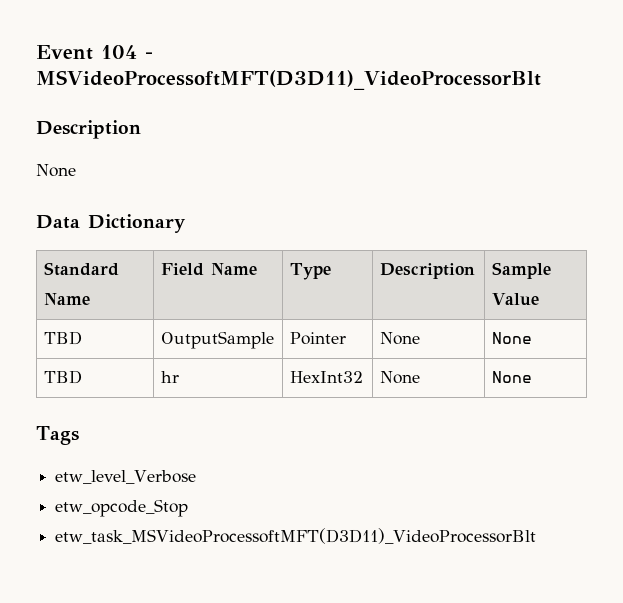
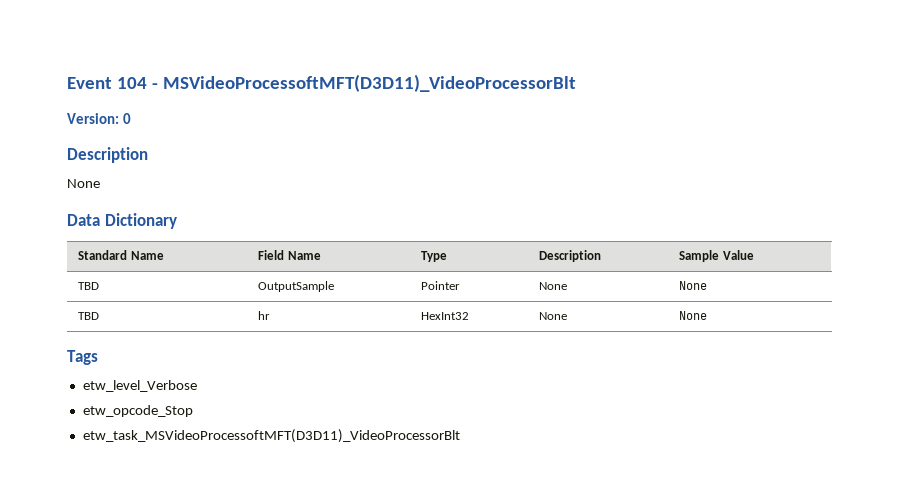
(541, 80) none -> [67,113,131,124] // Version: 0

